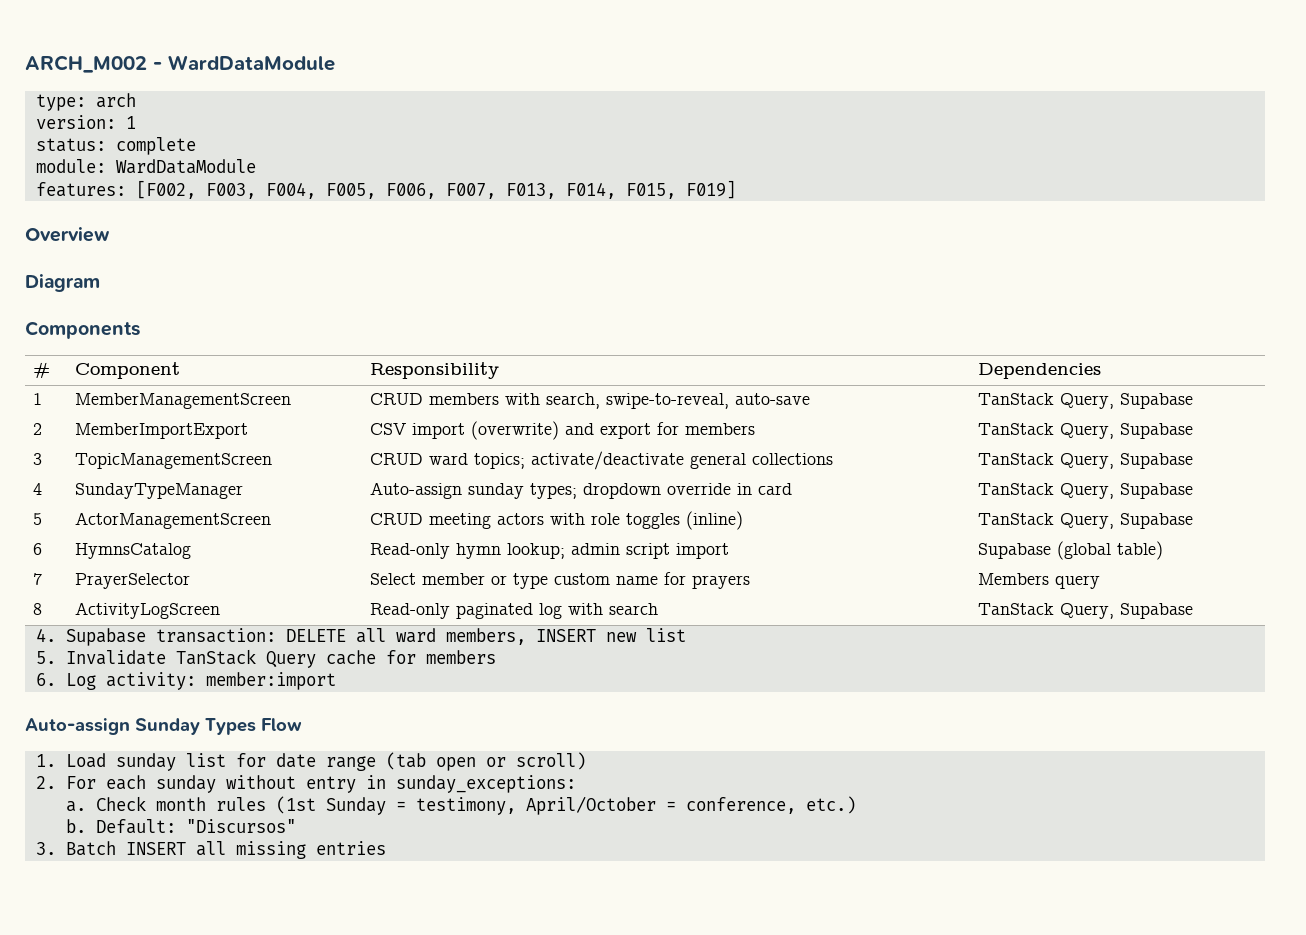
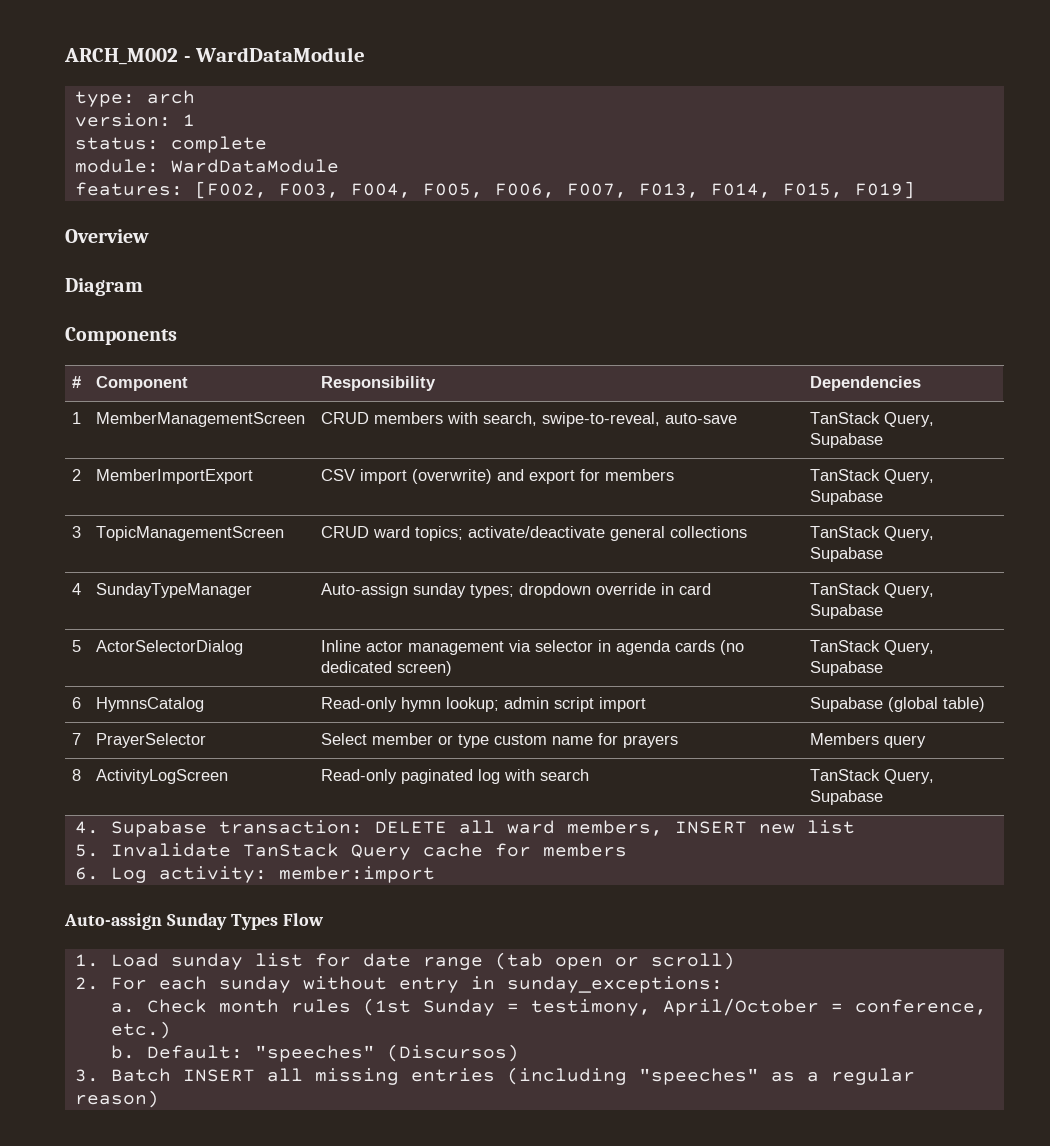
[74,512,271,529] [369,511,743,530] ActorManagementScreen | CRUD meeting actors with role toggles (inline) -> [96,640,244,655] [321,640,745,655] [321,661,453,676] ActorSelectorDialog | Inline actor management via selector in agenda cards (no dedicated screen)
[185,819,296,833] "Discursos" -> [254,1044,519,1062] "speeches" (Discursos)
(386, 848) none -> [506,1067,915,1085] [74,1090,159,1108] (including "speeches" as a regular reason)

